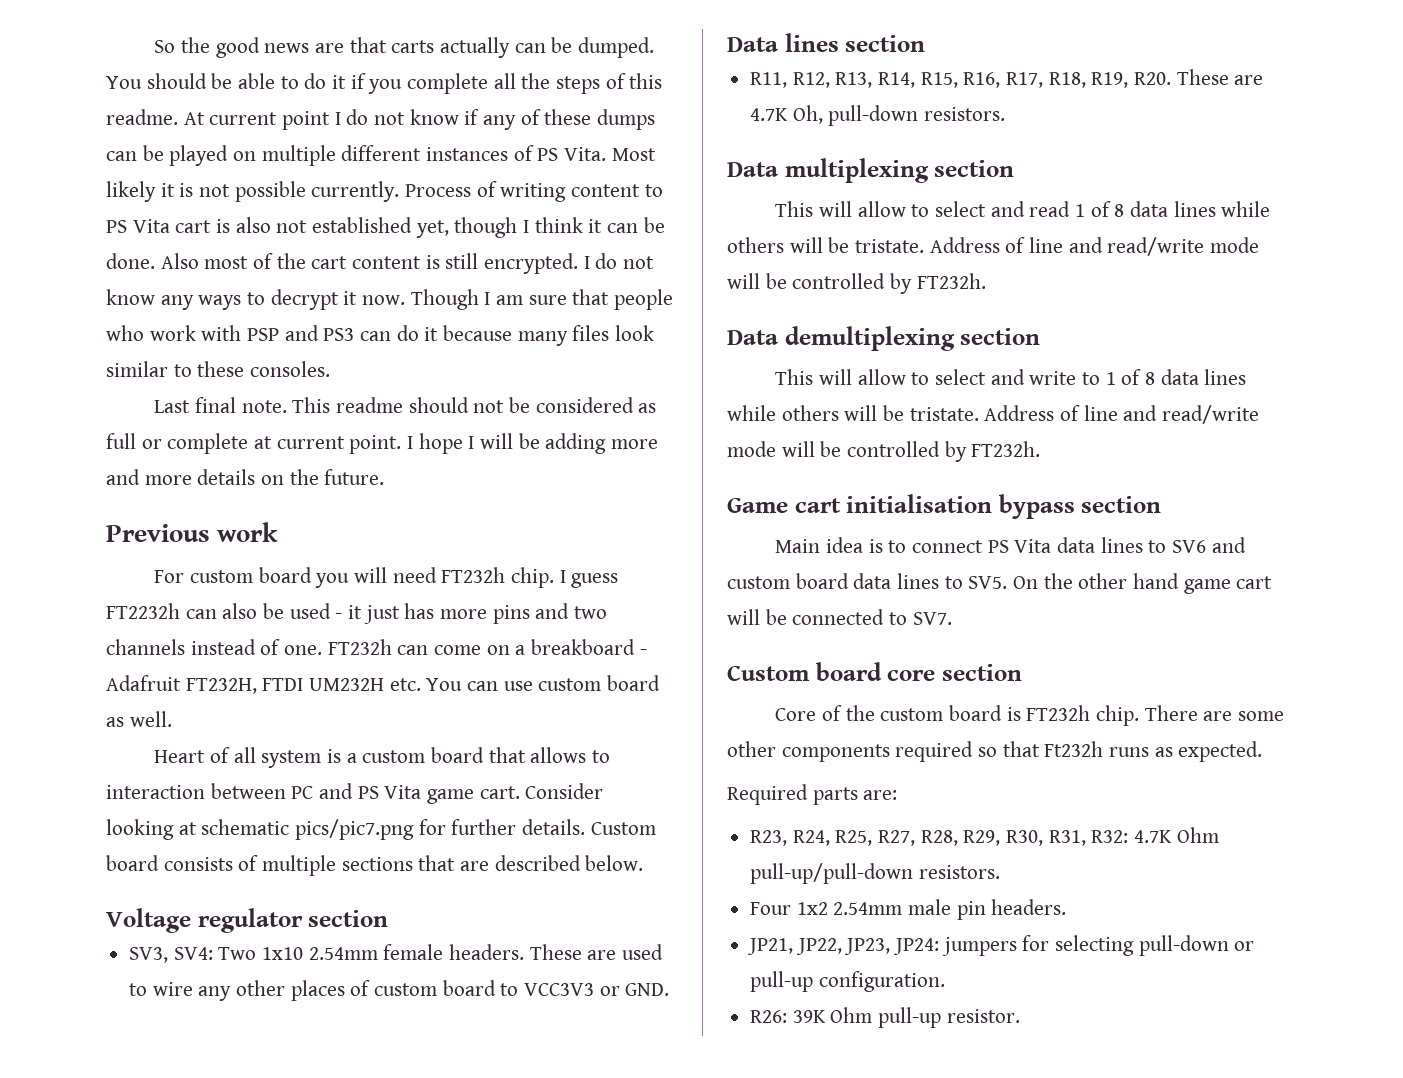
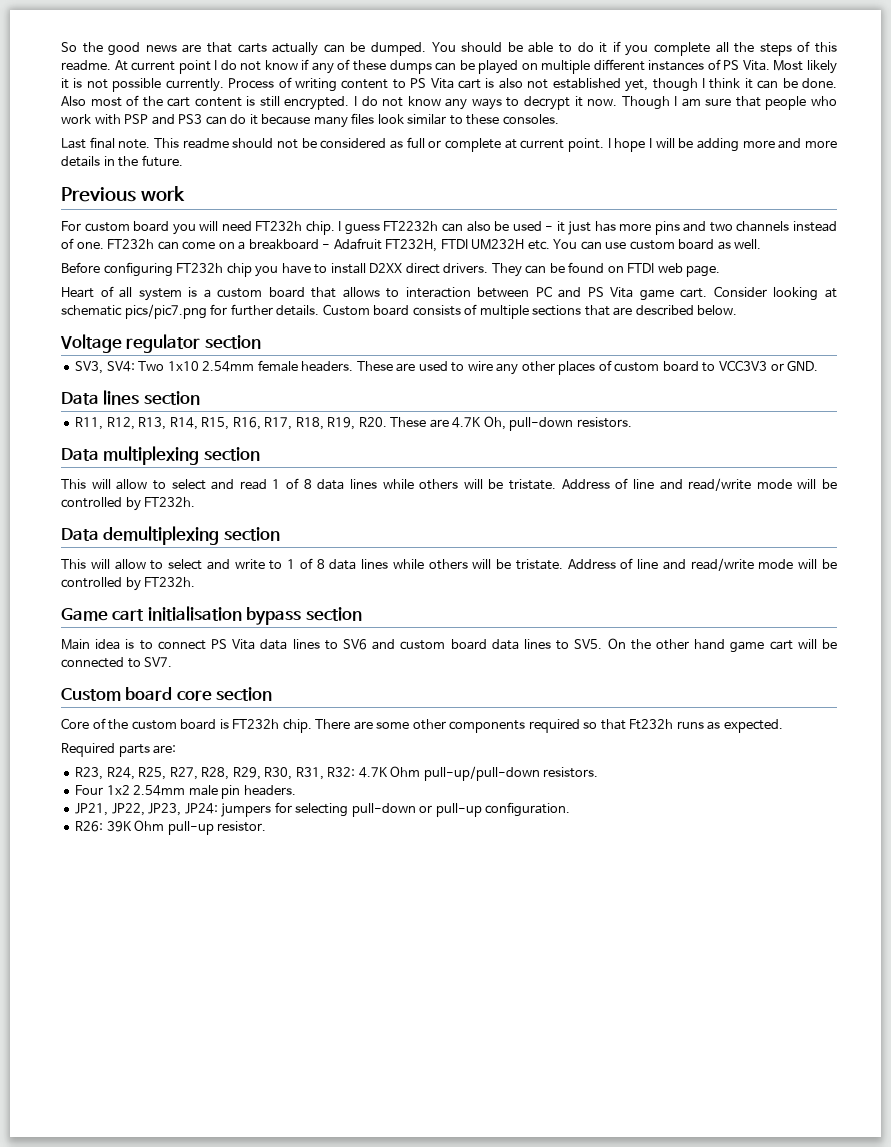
[261,475,285,485] on -> [103,156,115,166] in
(172, 719) none -> [61,262,721,277] // Before configuring FT232h chip you have to install D2XX direct drivers. They can be found on FTDI web page.

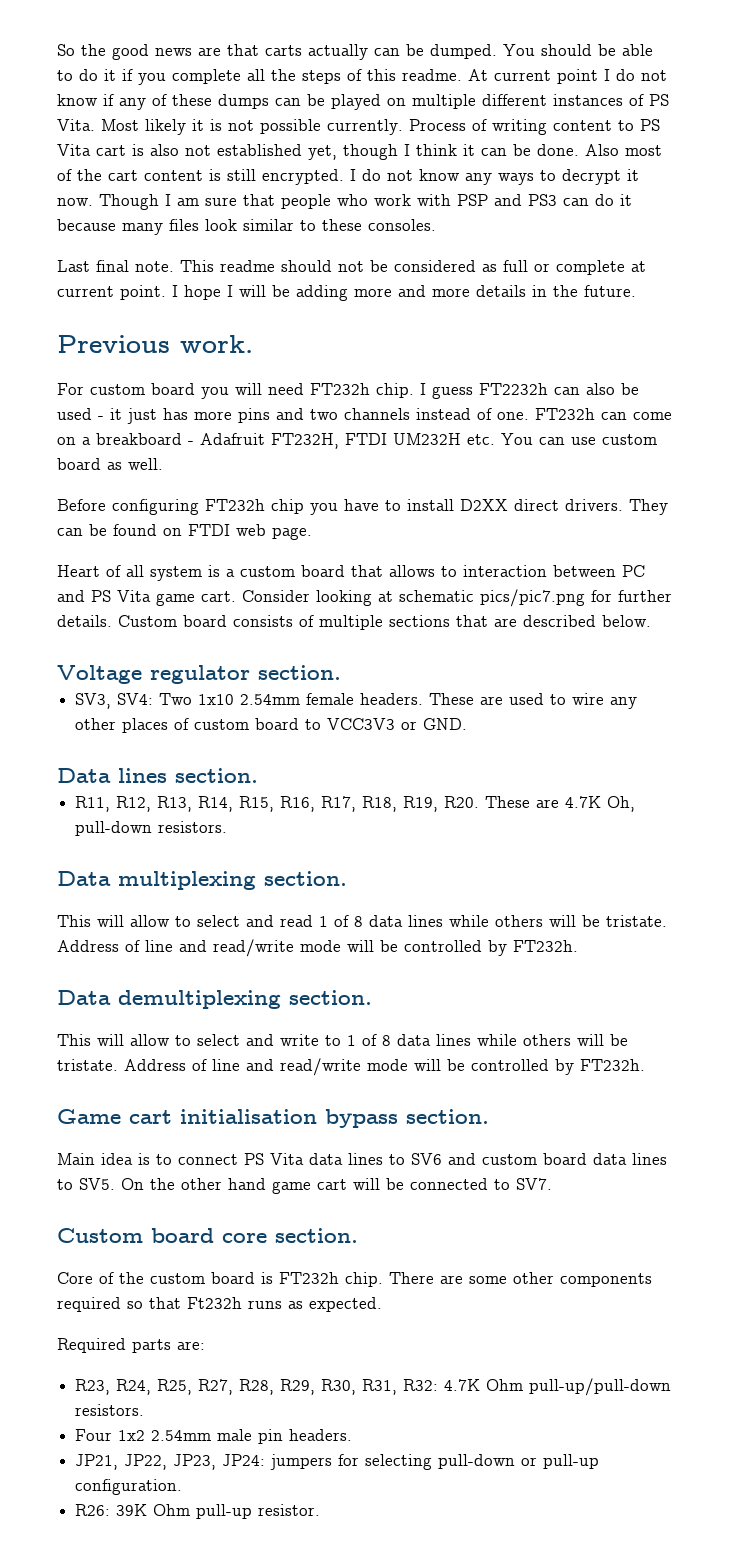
[140,186,185,201] work -> [180,335,253,353] work.
[204,335,261,349] section -> [258,665,341,680] section.
[143,391,200,405] section -> [175,768,258,783] section.
[203,447,260,461] section -> [264,871,347,886] section.
[223,527,280,541] section -> [289,990,372,1005] section.
[305,607,362,621] section -> [406,1109,489,1124] section.
[216,687,273,701] section -> [275,1228,358,1243] section.

